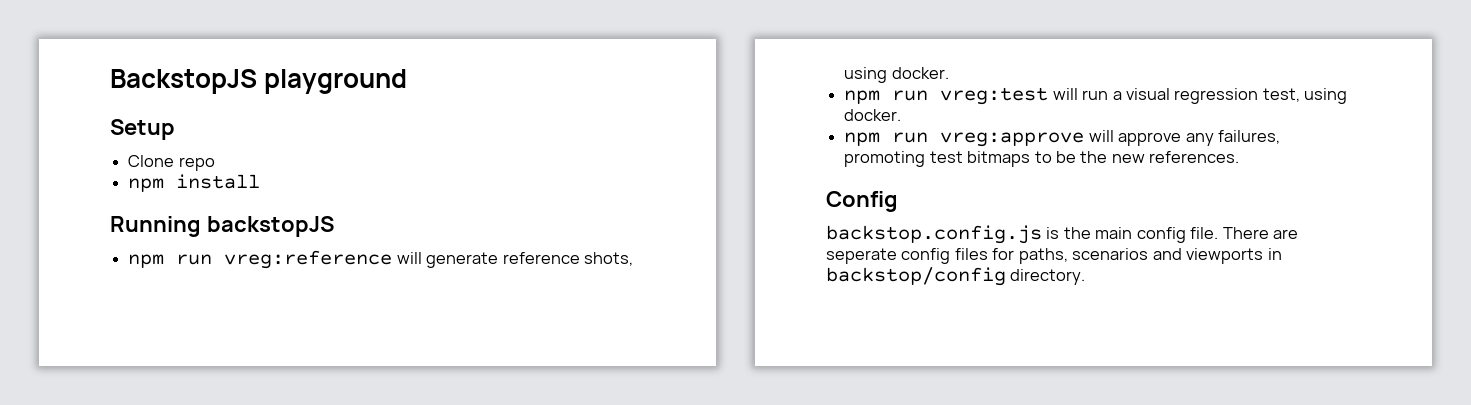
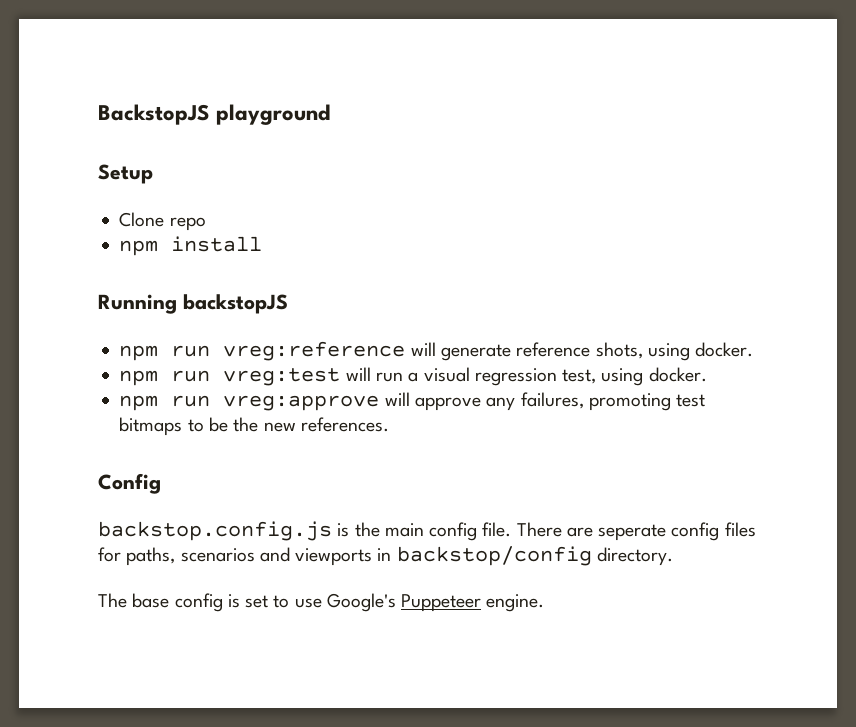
(1086, 277) none -> [98,593,545,612] // The base config is set to use Google's Puppeteer engine.

